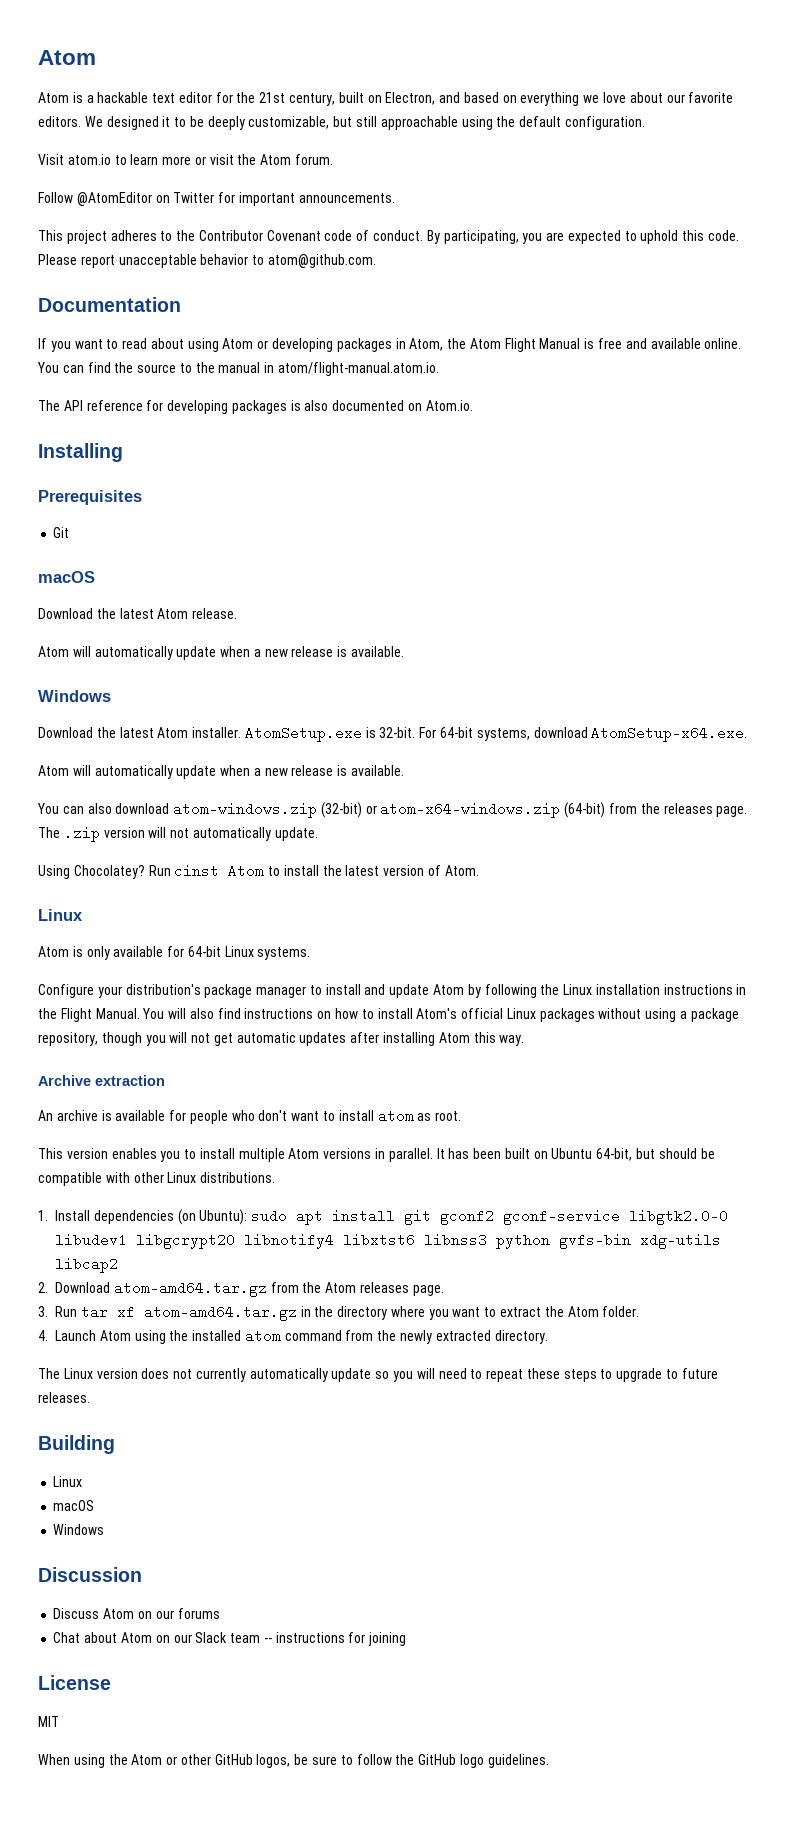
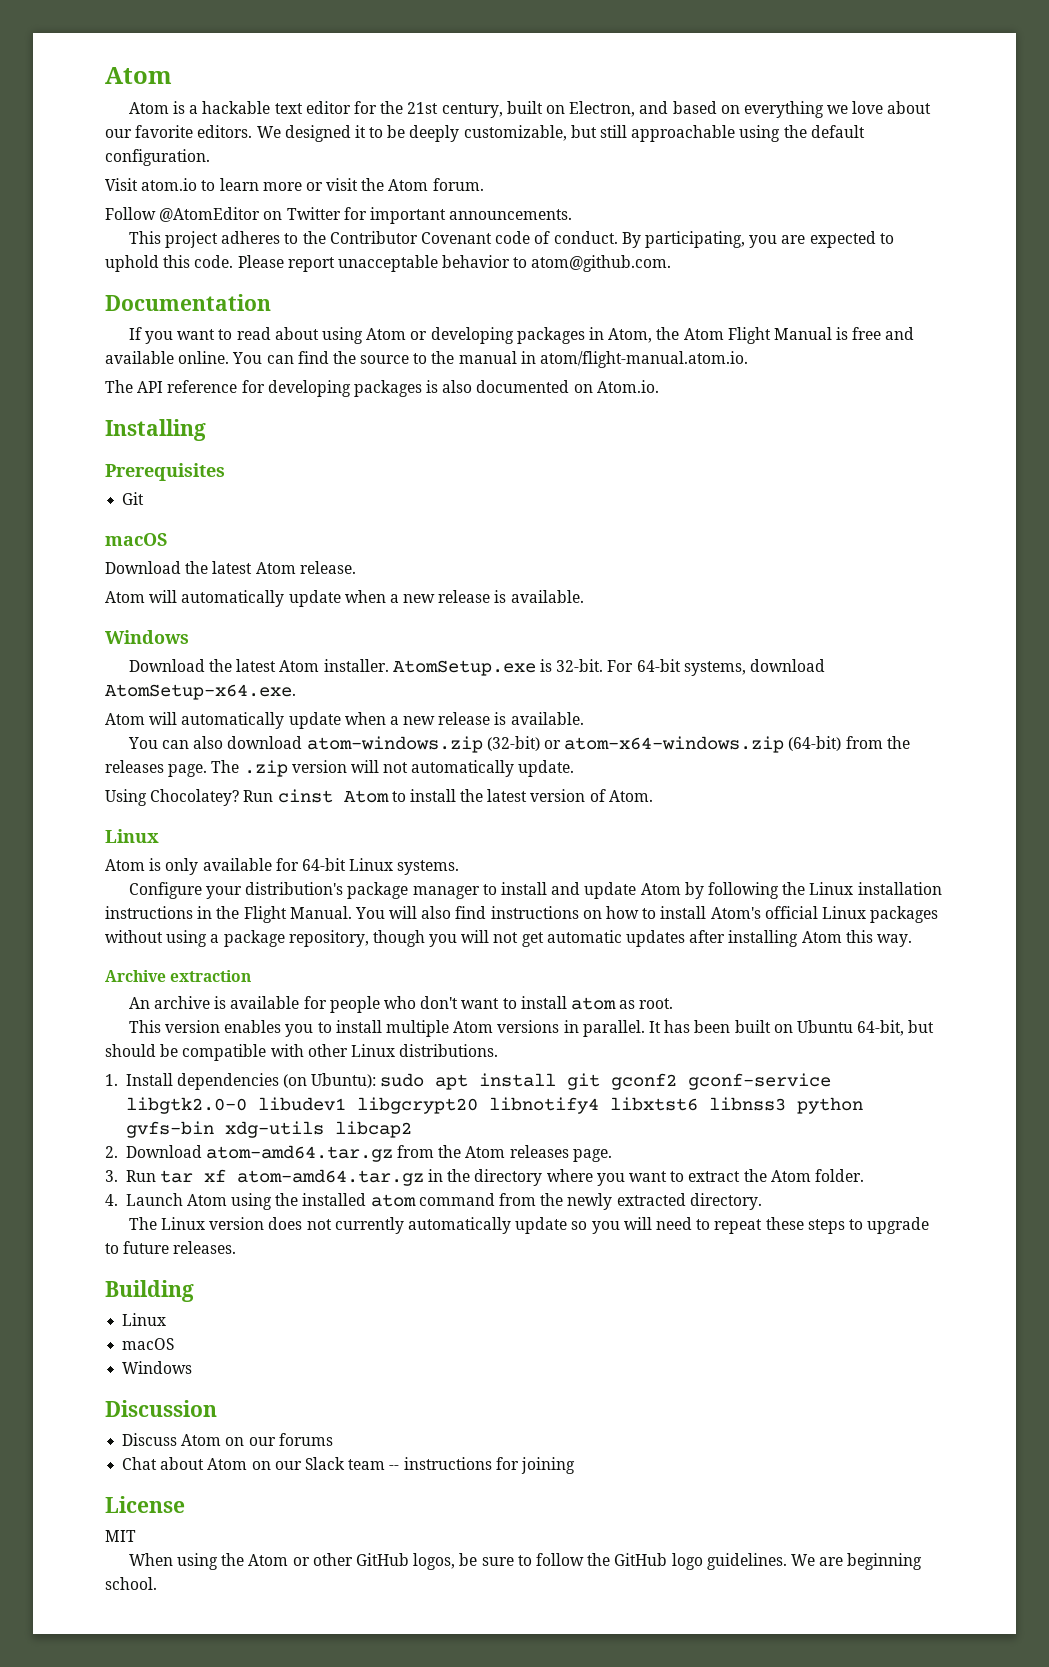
(549, 1761) none -> [790,1553,923,1570] [105,1577,157,1590] We are beginning school.

